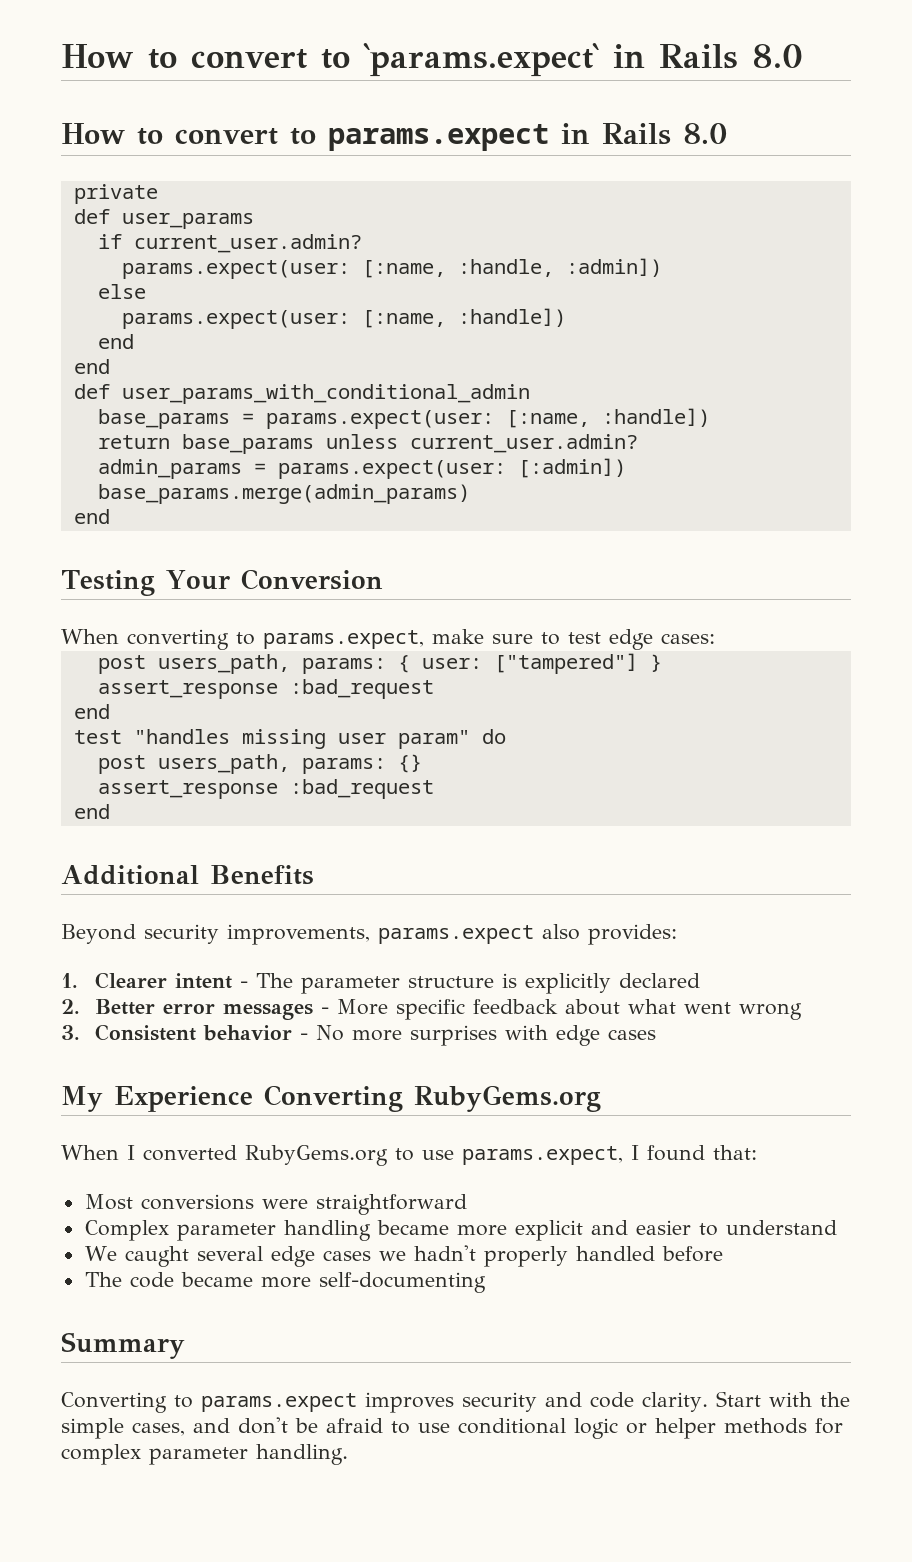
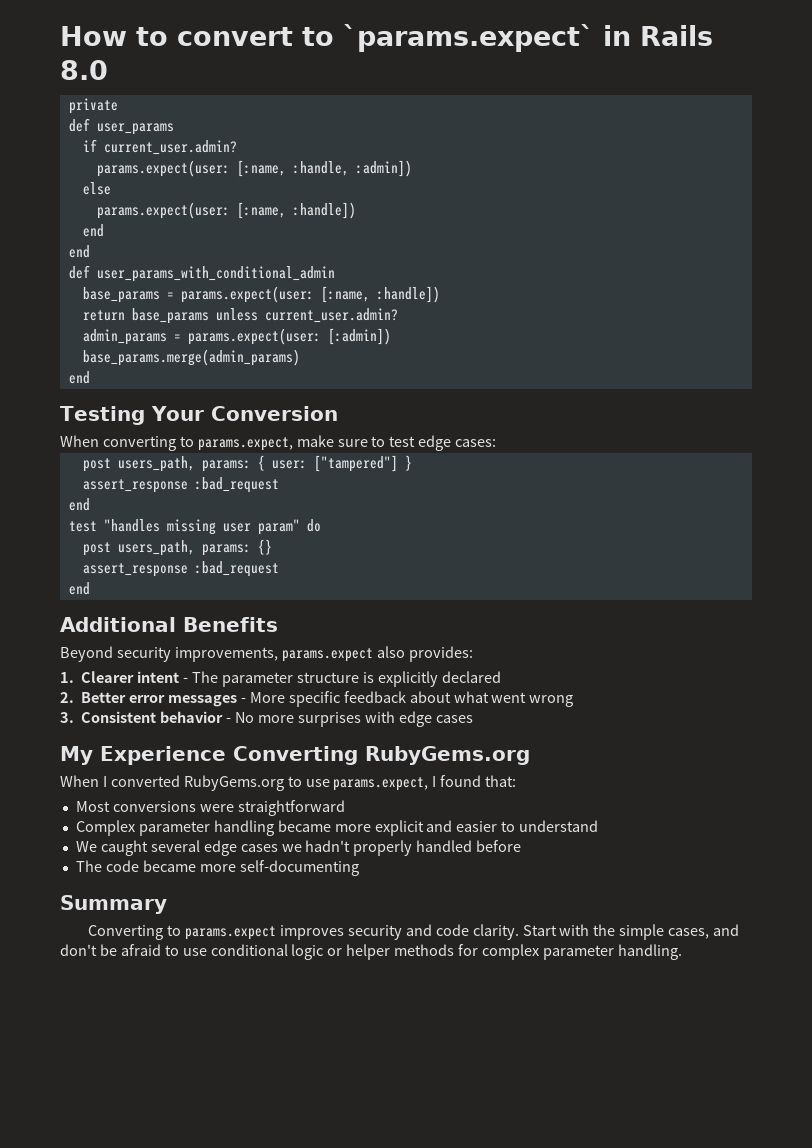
[61,123,728,151] // How to convert to params.expect in Rails 8.0 -> (108, 70) none

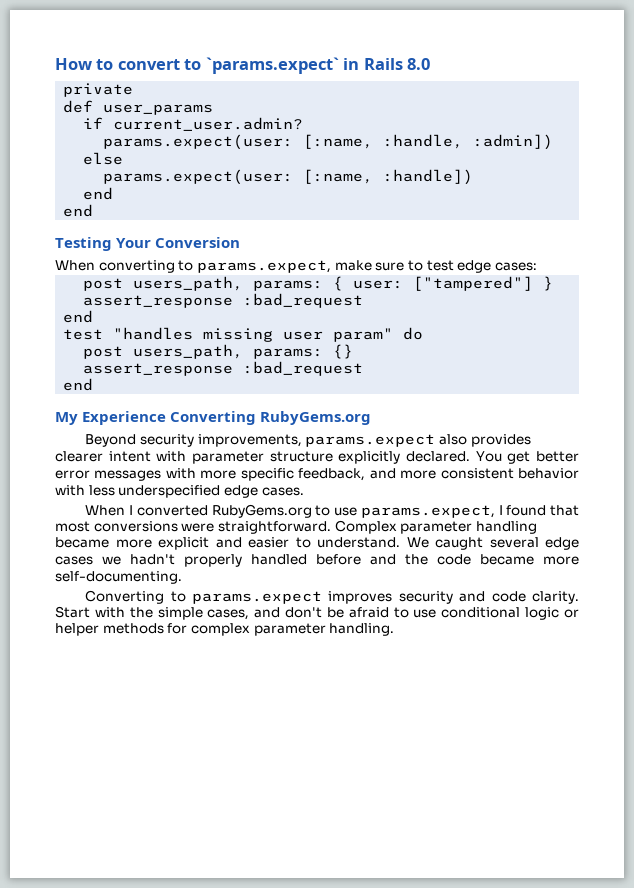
[68,265,335,282] [82,286,440,303] [82,308,398,324] [82,328,391,345] [82,349,300,366] [68,371,90,384] // def user_params_with_conditional_admin // base_params = params.expect(user: [:name, :handle]) // return base_params unless current_user.admin? // admin_params = params.expect(user: [:admin]) // base_params.merge(admin_params) // end -> (94, 210) none
[60,617,278,632] Additional Benefits -> [55,411,372,425] My Experience Converting RubyGems.org
[408,646,473,662] [60,671,501,687] [60,691,574,707] [60,711,473,727] [60,746,530,765] provides: // 1. Clearer intent - The parameter structure is explicitly declared // 2. Better error messages - More specific feedback about what went wrong // 3. Consistent behavior - No more surprises with edge cases // My Experience Converting RubyGems.org -> [470,434,531,447] [55,451,579,464] [55,468,580,481] [55,485,304,498] provides clearer intent with parameter structure explicitly declared. You get better error messages with more specific feedback, and more consistent behavior with less underspecified edge cases.
[485,775,517,787] [75,801,110,812] that: // Most -> [549,505,579,516] [55,521,90,532] that most
[237,800,345,816] straightforward // -> [217,521,331,534] straightforward.
[519,820,599,832] understand // -> [317,537,400,548] understand.
[75,860,102,872] // The -> [370,554,428,565] and the
[239,860,359,876] [60,895,167,914] self-documenting // Summary -> [55,571,182,584] self-documenting.

